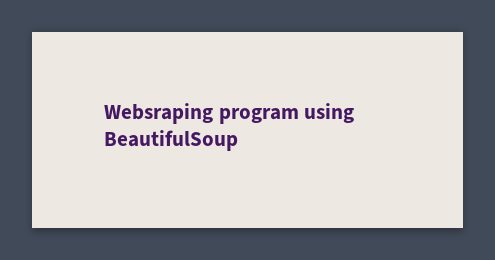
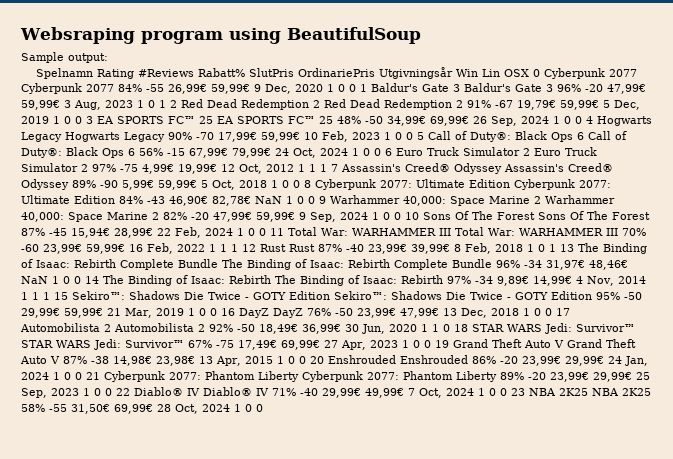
(238, 140) none -> [21,52,108,63] [36,67,638,79] [21,83,646,94] [21,99,640,110] [21,116,652,126] [21,131,627,142] [21,147,597,158] [21,163,613,174] [21,179,611,190] [21,195,615,206] [21,211,650,222] [21,227,646,238] [21,243,647,254] [21,259,628,270] [21,275,646,286] [21,291,642,300] [21,308,570,318] [20,323,635,334] [21,339,636,350] [20,355,648,366] [21,371,650,382] [21,387,651,398] [21,404,263,414] // Sample output: // Spelnamn Rating #Reviews Rabatt% SlutPris OrdinariePris Utgivningsår Win Lin OSX 0 Cyberpunk 2077 Cyberpunk 2077 84% -55 26,99€ 59,99€ 9 Dec, 2020 1 0 0 1 Baldur's Gate 3 Baldur's Gate 3 96% -20 47,99€ 59,99€ 3 Aug, 2023 1 0 1 2 Red Dead Redemption 2 Red Dead Redemption 2 91% -67 19,79€ 59,99€ 5 Dec, 2019 1 0 0 3 EA SPORTS FC™ 25 EA SPORTS FC™ 25 48% -50 34,99€ 69,99€ 26 Sep, 2024 1 0 0 4 Hogwarts Legacy Hogwarts Legacy 90% -70 17,99€ 59,99€ 10 Feb, 2023 1 0 0 5 Call of Duty®: Black Ops 6 Call of Duty®: Black Ops 6 56% -15 67,99€ 79,99€ 24 Oct, 2024 1 0 0 6 Euro Truck Simulator 2 Euro Truck Simulator 2 97% -75 4,99€ 19,99€ 12 Oct, 2012 1 1 1 7 Assassin's Creed® Odyssey Assassin's Creed® Odyssey 89% -90 5,99€ 59,99€ 5 Oct, 2018 1 0 0 8 Cyberpunk 2077: Ultimate Edition Cyberpunk 2077: Ultimate Edition 84% -43 46,90€ 82,78€ NaN 1 0 0 9 Warhammer 40,000: Space Marine 2 Warhammer 40,000: Space Marine 2 82% -20 47,99€ 59,99€ 9 Sep, 2024 1 0 0 10 Sons Of The Forest Sons Of The Forest 87% -45 15,94€ 28,99€ 22 Feb, 2024 1 0 0 11 Total War: WARHAMMER III Total War: WARHAMMER III 70% -60 23,99€ 59,99€ 16 Feb, 2022 1 1 1 12 Rust Rust 87% -40 23,99€ 39,99€ 8 Feb, 2018 1 0 1 13 The Binding of Isaac: Rebirth Complete Bundle The Binding of Isaac: Rebirth Complete Bundle 96% -34 31,97€ 48,46€ NaN 1 0 0 14 The Binding of Isaac: Rebirth The Binding of Isaac: Rebirth 97% -34 9,89€ 14,99€ 4 Nov, 2014 1 1 1 15 Sekiro™: Shadows Die Twice - GOTY Edition Sekiro™: Shadows Die Twice - GOTY Edition 95% -50 29,99€ 59,99€ 21 Mar, 2019 1 0 0 16 DayZ DayZ 76% -50 23,99€ 47,99€ 13 Dec, 2018 1 0 0 17 Automobilista 2 Automobilista 2 92% -50 18,49€ 36,99€ 30 Jun, 2020 1 1 0 18 STAR WARS Jedi: Survivor™ STAR WARS Jedi: Survivor™ 67% -75 17,49€ 69,99€ 27 Apr, 2023 1 0 0 19 Grand Theft Auto V Grand Theft Auto V 87% -38 14,98€ 23,98€ 13 Apr, 2015 1 0 0 20 Enshrouded Enshrouded 86% -20 23,99€ 29,99€ 24 Jan, 2024 1 0 0 21 Cyberpunk 2077: Phantom Liberty Cyberpunk 2077: Phantom Liberty 89% -20 23,99€ 29,99€ 25 Sep, 2023 1 0 0 22 Diablo® IV Diablo® IV 71% -40 29,99€ 49,99€ 7 Oct, 2024 1 0 0 23 NBA 2K25 NBA 2K25 58% -55 31,50€ 69,99€ 28 Oct, 2024 1 0 0

